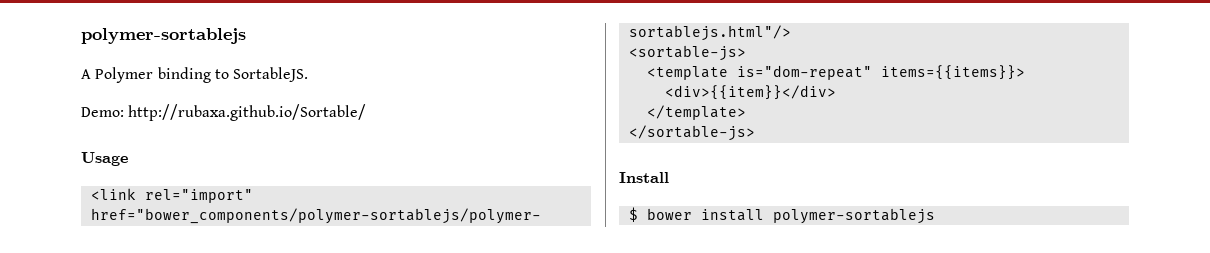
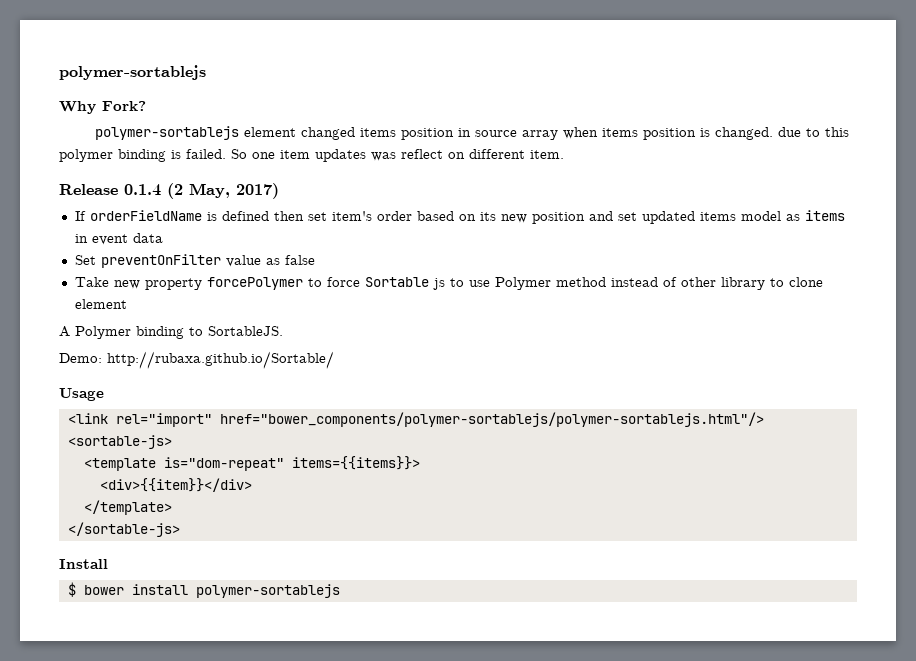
[81,28,246,44] polymer-sortablejs -> [59,65,206,80] [59,101,146,114] [94,126,849,140] [59,149,564,162] [59,183,279,199] [74,210,845,224] [74,233,163,245] [74,254,315,268] [74,277,823,290] [74,299,127,309] polymer-sortablejs // Why Fork? // polymer-sortablejs element changed items position in source array when items position is changed. due to this polymer binding is failed. So one item updates was reflect on different item. // Release 0.1.4 (2 May, 2017) // If orderFieldName is defined then set item's order based on its new position and set updated items model as items in event data // Set preventOnFilter value as false // Take new property forcePolymer to force Sortable js to use Polymer method instead of other library to clone element

